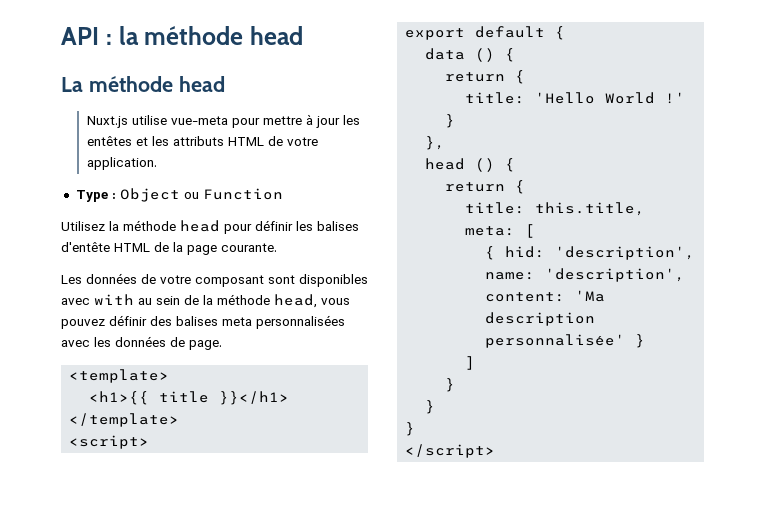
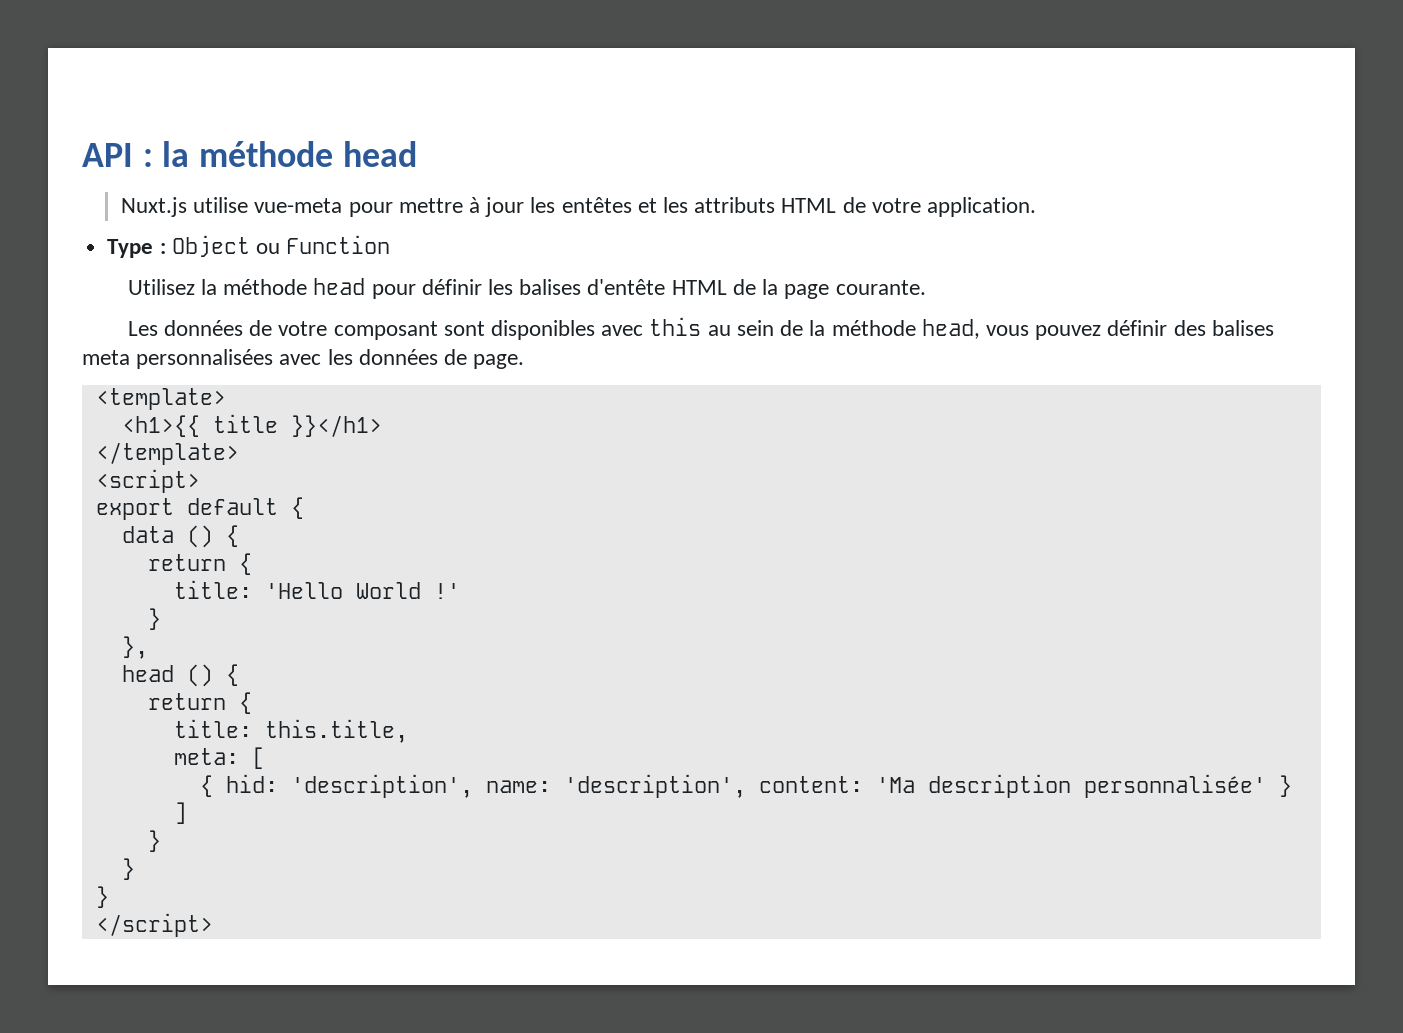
[61,76,225,92] // La méthode head -> (417, 154) none
[94,294,134,305] with -> [649,317,702,336] this

